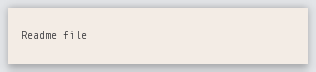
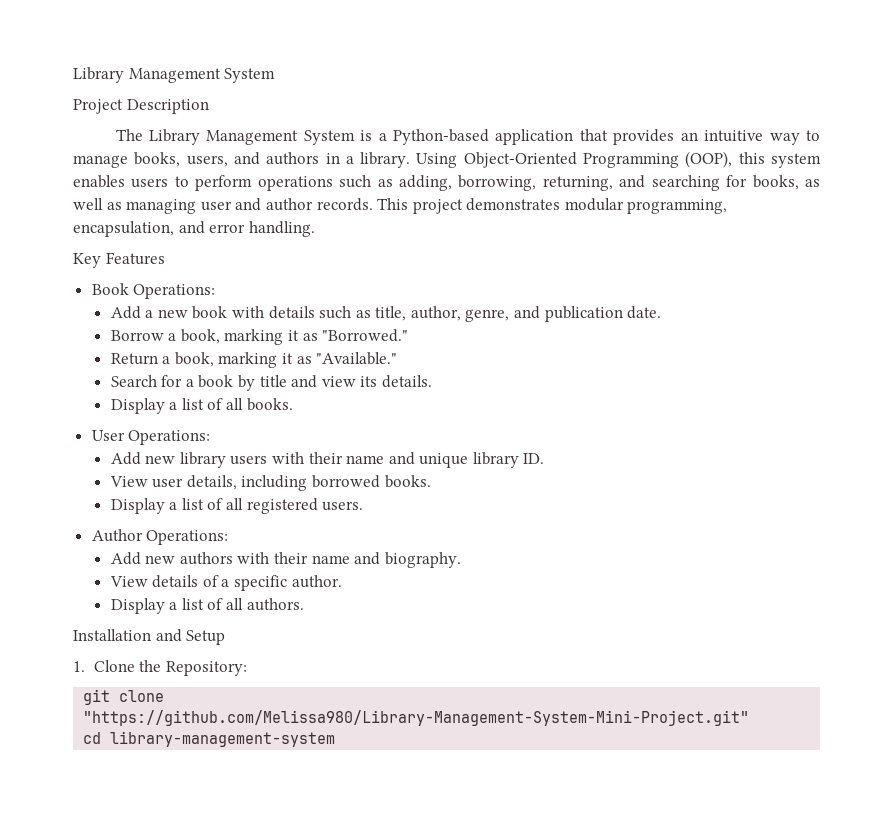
[21,31,87,39] Readme file -> [73,67,276,83] [73,99,209,114] [115,129,820,145] [73,151,821,168] [73,175,821,191] [73,198,728,214] [73,221,315,237] [73,252,165,268] [91,283,216,299] [110,306,662,322] [110,329,409,345] [110,352,398,368] [110,375,432,391] [110,398,293,414] [91,430,211,445] [110,452,545,468] [109,475,431,491] [110,498,364,514] [91,529,229,545] [110,552,461,568] [109,575,342,591] [110,598,304,614] [73,629,226,645] [73,660,247,676] [83,689,165,705] [83,710,750,726] [83,731,336,747] Library Management System // Project Description // The Library Management System is a Python-based application that provides an intuitive way to manage books, users, and authors in a library. Using Object-Oriented Programming (OOP), this system enables users to perform operations such as adding, borrowing, returning, and searching for books, as well as managing user and author records. This project demonstrates modular programming, encapsulation, and error handling. // Key Features // Book Operations: // Add a new book with details such as title, author, genre, and publication date. // Borrow a book, marking it as "Borrowed." // Return a book, marking it as "Available." // Search for a book by title and view its details. // Display a list of all books. // User Operations: // Add new library users with their name and unique library ID. // View user details, including borrowed books. // Display a list of all registered users. // Author Operations: // Add new authors with their name and biography. // View details of a specific author. // Display a list of all authors. // Installation and Setup // 1. Clone the Repository: // git clone "https://github.com/Melissa980/Library-Management-System-Mini-Project.git" // cd library-management-system

